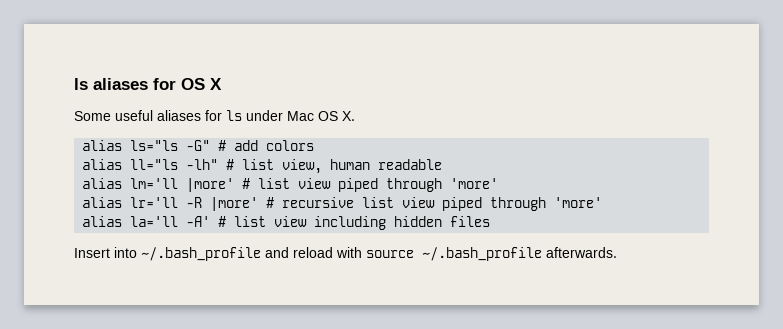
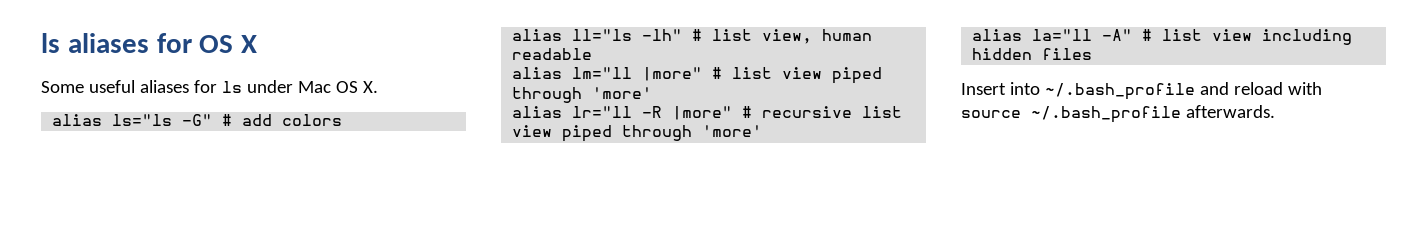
[130,178,235,192] lm='ll |more' -> [572,67,703,81] lm="ll |more"
[130,197,259,211] lr='ll -R |more' -> [572,106,733,120] lr="ll -R |more"
[130,216,211,227] la='ll -A' -> [1032,29,1133,41] la="ll -A"

